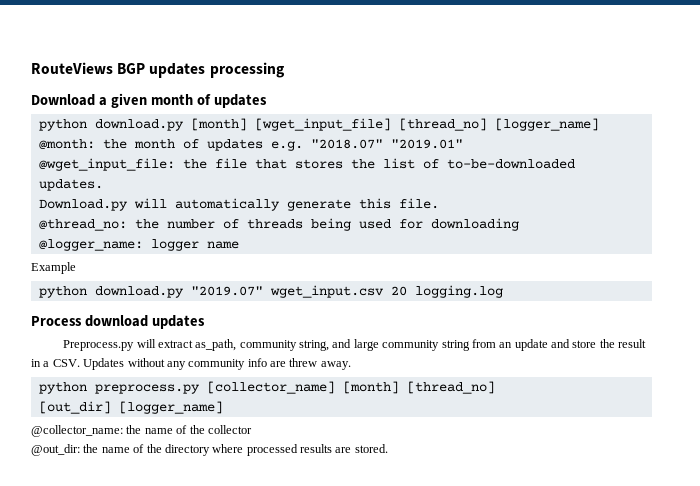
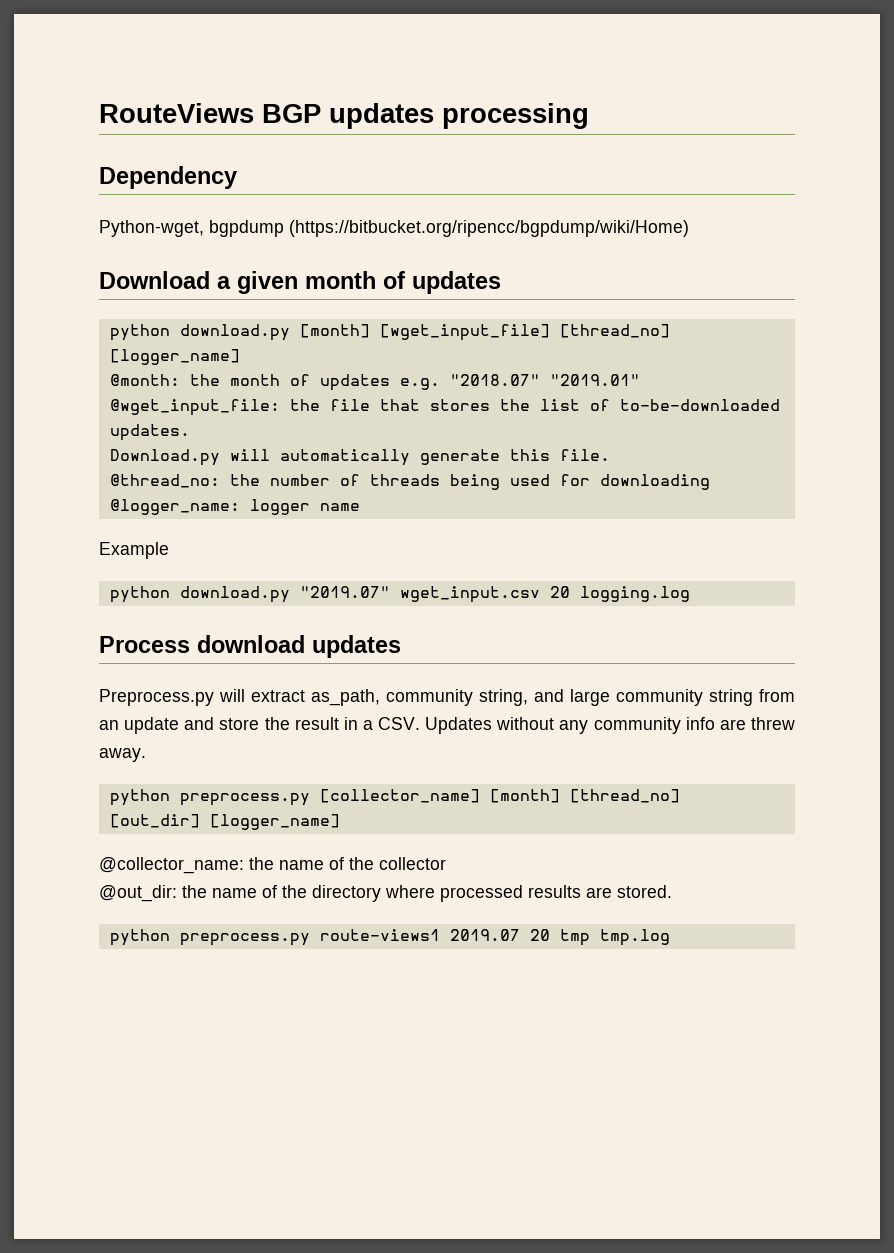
(285, 70) none -> [99,166,237,189] [99,220,689,237] // Dependency // Python-wget, bgpdump (https://bitbucket.org/ripencc/bgpdump/wiki/Home)
(388, 448) none -> [109,929,670,946] // python preprocess.py route-views1 2019.07 20 tmp tmp.log

